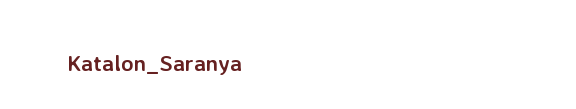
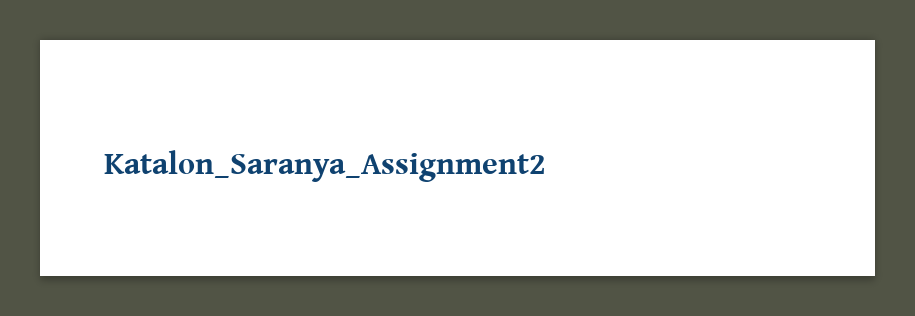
[67,55,242,75] Katalon_Saranya -> [104,150,546,182] Katalon_Saranya_Assignment2

